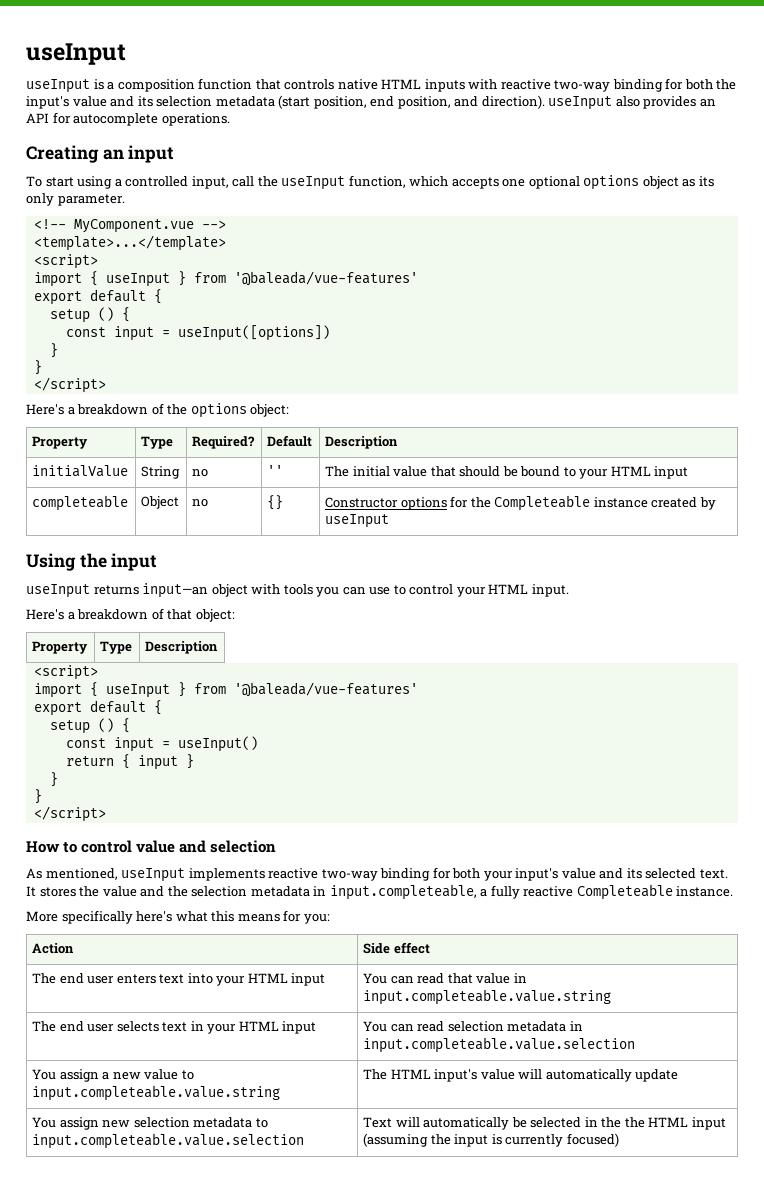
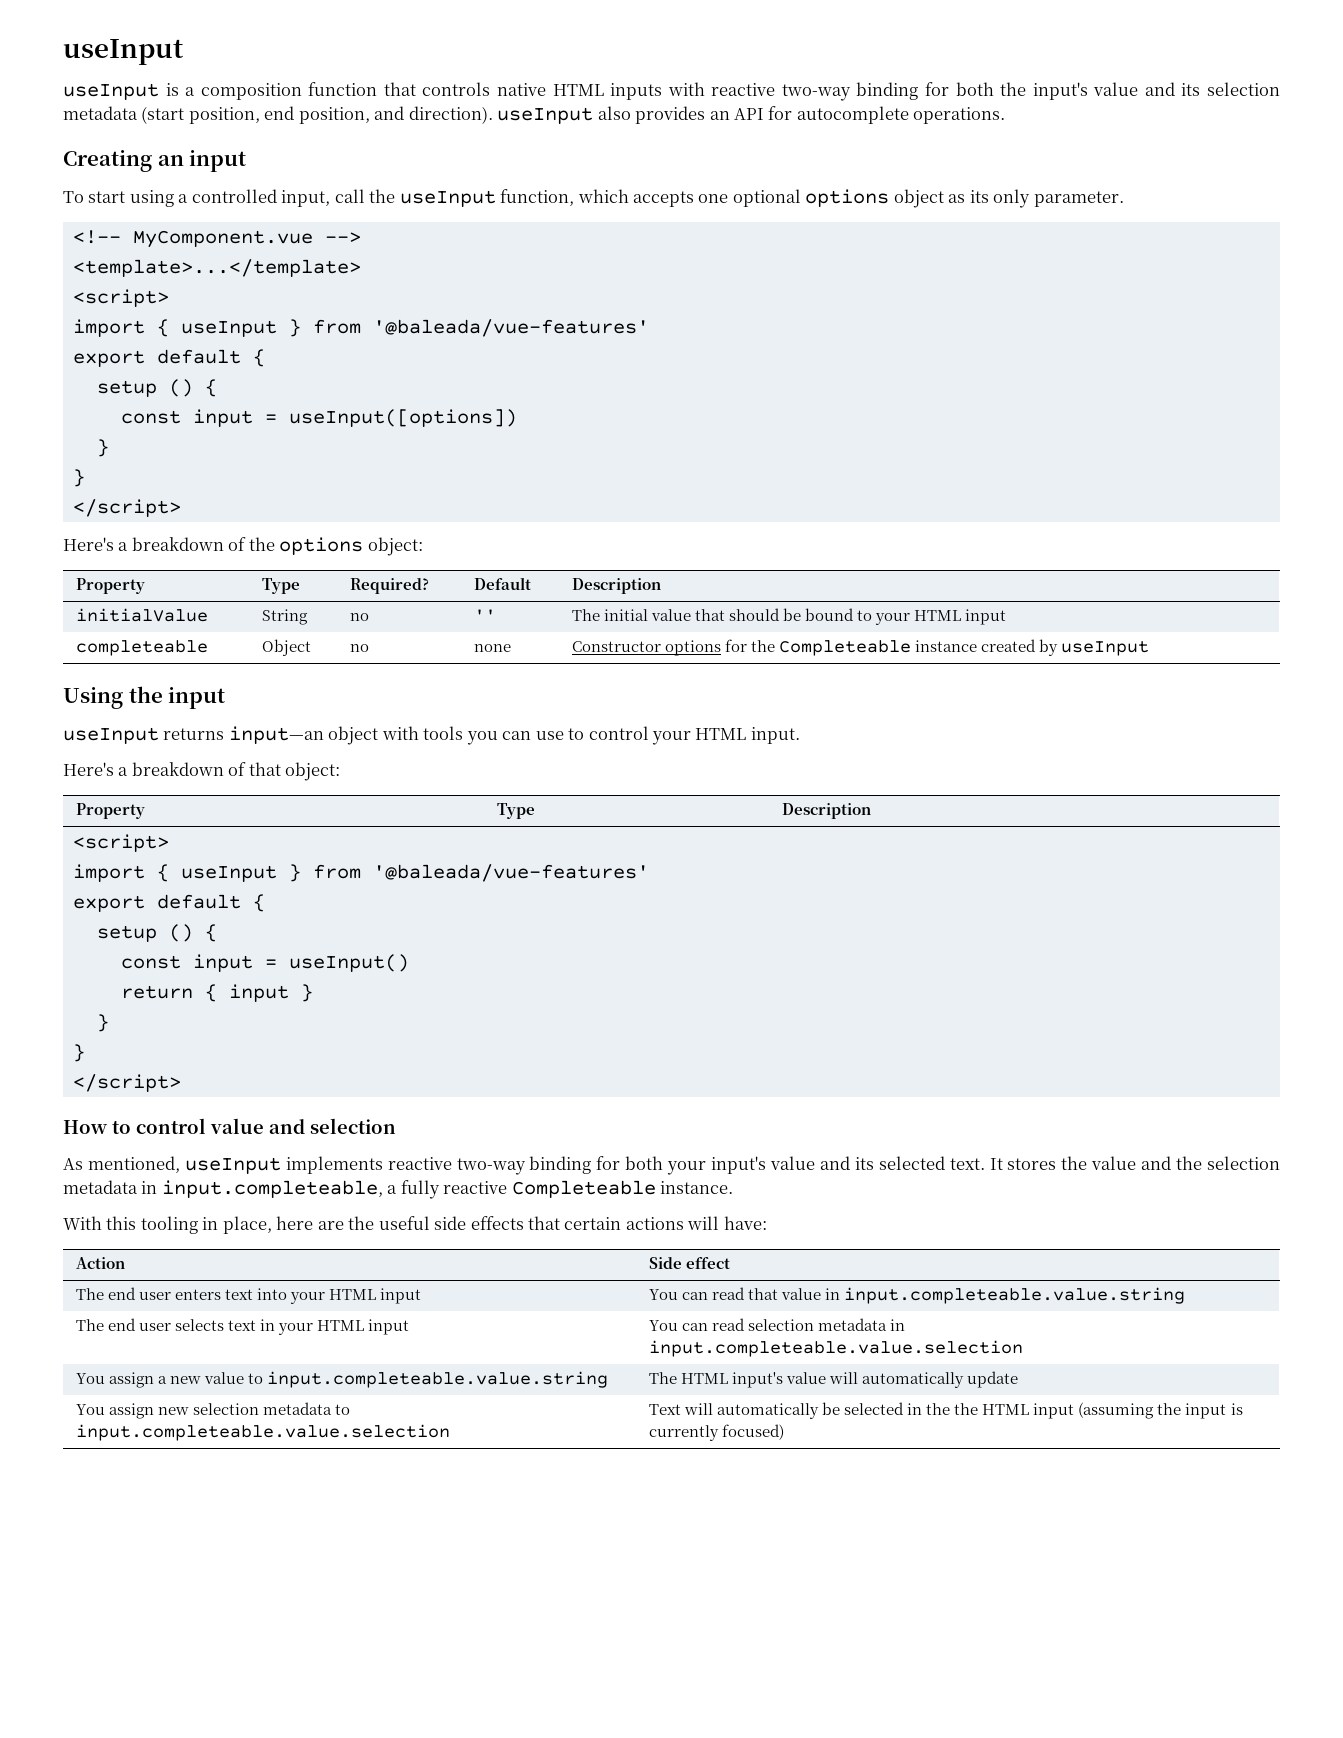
[267,495,284,510] | {} -> [473,644,511,652] | none
[26,910,330,924] More specifically here's what this means for you: -> [63,1216,767,1234] With this tooling in place, here are the useful side effects that certain actions will have:

